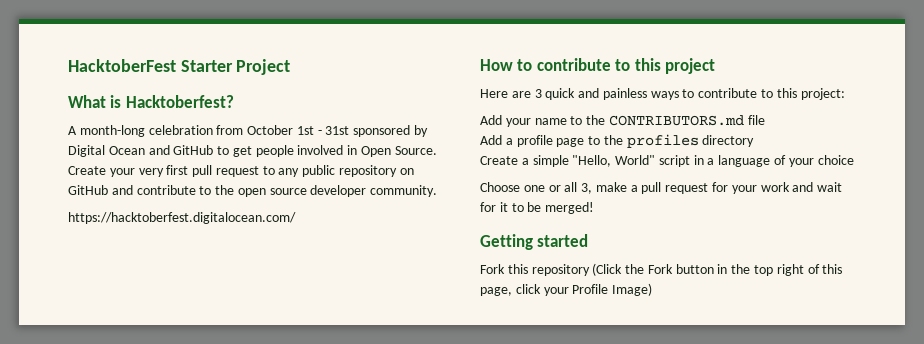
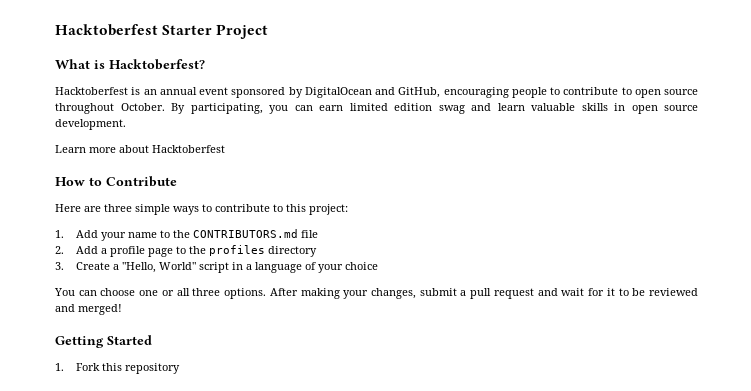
[68,59,176,72] HacktoberFest -> [55,24,158,36] Hacktoberfest
[68,125,429,137] [68,145,437,157] [68,165,414,177] [68,185,438,197] [68,212,296,224] [480,58,716,74] [480,88,647,100] A month-long celebration from October 1st - 31st sponsored by Digital Ocean and GitHub to get people involved in Open Source. Create your very first pull request to any public repository on GitHub and contribute to the open source developer community. // https://hacktoberfest.digitalocean.com/ // How to contribute to this project // Here are 3 quick and painless -> [55,87,698,98] [55,103,698,114] [55,119,126,130] [55,145,225,153] [55,176,177,187] [55,204,170,215] Hacktoberfest is an annual event sponsored by DigitalOcean and GitHub, encouraging people to contribute to open source throughout October. By participating, you can earn limited edition swag and learn valuable skills in open source development. // Learn more about Hacktoberfest // How to Contribute // Here are three simple
(845, 94) none -> [55,230,64,238] 1.
(765, 120) none -> [55,246,64,254] 2.
(755, 141) none -> [55,262,64,270] 3.
[532,155,569,167] simple -> (120, 267) none
[480,182,790,194] Choose one or all 3, make a pull request for your work -> [54,288,534,299] You can choose one or all three options. After making your changes, submit a pull request
(542, 207) none -> [649,288,699,296] [55,304,75,312] reviewed and
[537,234,589,247] started // -> [107,335,152,345] [55,363,64,371] Started // 1.
[592,263,843,276] [480,283,653,296] (Click the Fork button in the top right of this page, click your Profile Image) -> (181, 368) none

